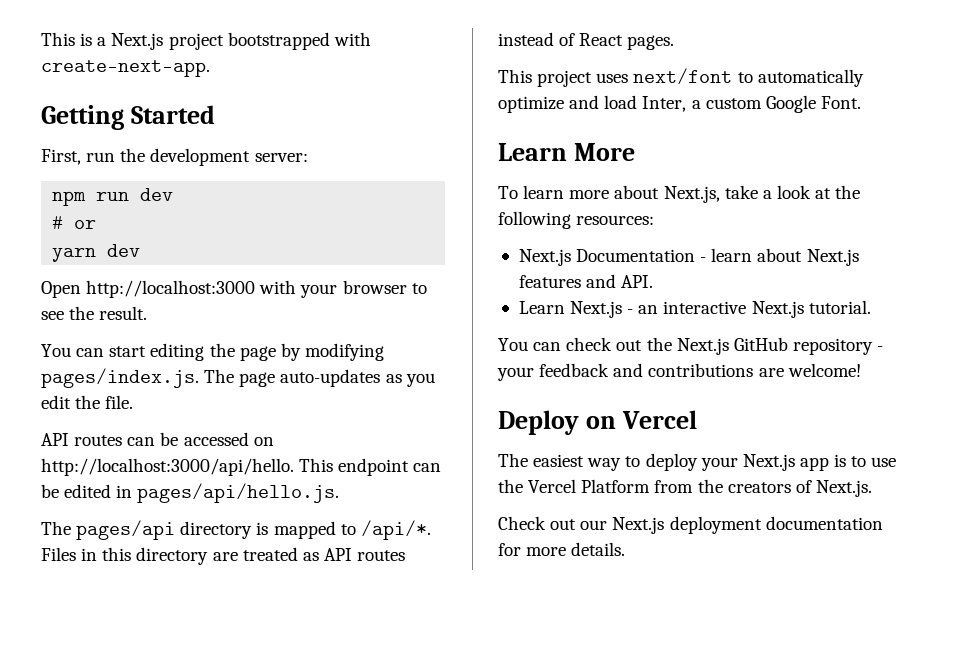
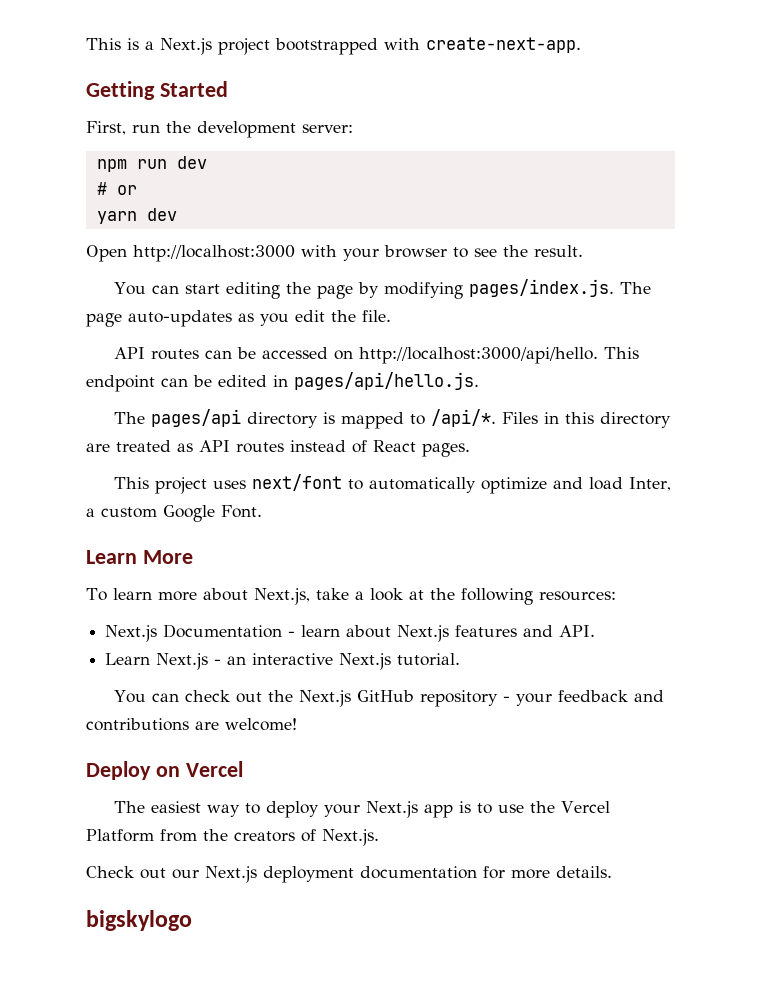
(626, 549) none -> [86,910,192,931] // bigskylogo

